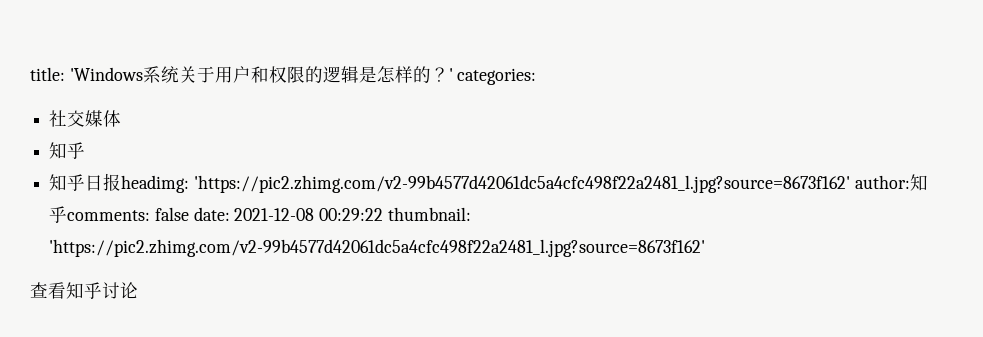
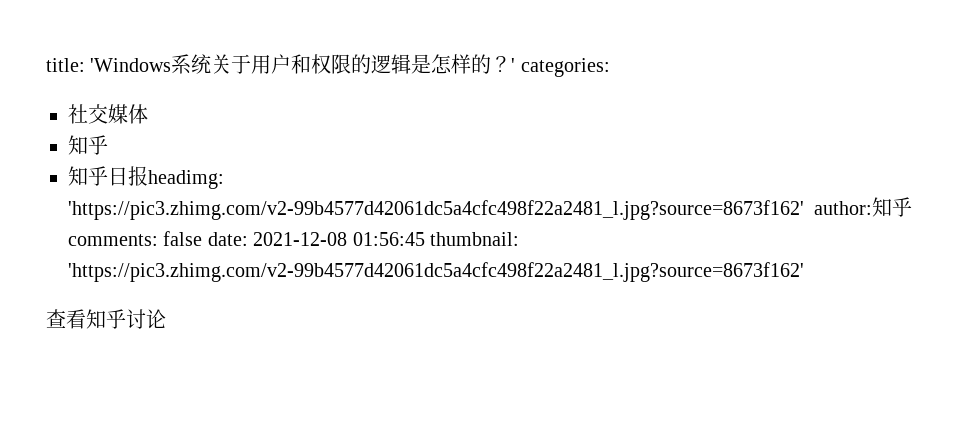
[193,175,850,193] 'https://pic2.zhimg.com/v2-99b4577d42061dc5a4cfc498f22a2481_l.jpg?source=8673f162' -> [68,200,804,220] 'https://pic3.zhimg.com/v2-99b4577d42061dc5a4cfc498f22a2481_l.jpg?source=8673f162'
[319,207,471,221] [49,239,706,257] 00:29:22 thumbnail: 'https://pic2.zhimg.com/v2-99b4577d42061dc5a4cfc498f22a2481_l.jpg?source=8673f162' -> [352,232,519,246] [68,262,804,282] 01:56:45 thumbnail: 'https://pic3.zhimg.com/v2-99b4577d42061dc5a4cfc498f22a2481_l.jpg?source=8673f162'

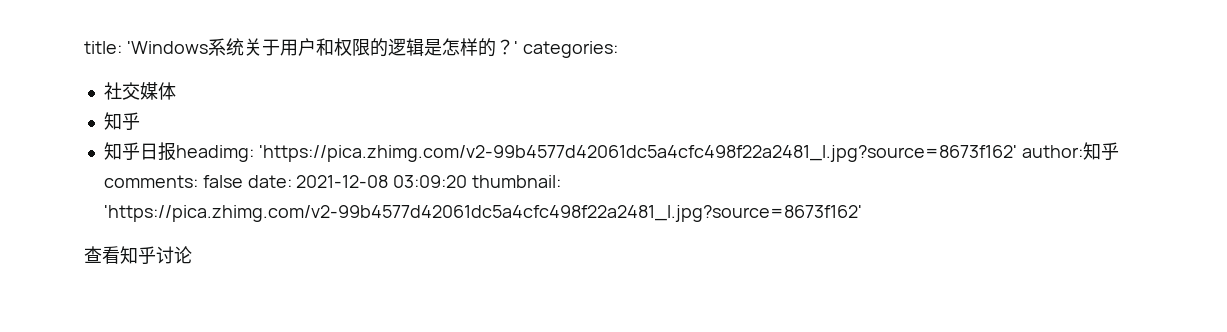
[68,200,804,220] 'https://pic3.zhimg.com/v2-99b4577d42061dc5a4cfc498f22a2481_l.jpg?source=8673f162' -> [258,145,1017,162] 'https://pica.zhimg.com/v2-99b4577d42061dc5a4cfc498f22a2481_l.jpg?source=8673f162'
[352,232,519,246] [68,262,804,282] 01:56:45 thumbnail: 'https://pic3.zhimg.com/v2-99b4577d42061dc5a4cfc498f22a2481_l.jpg?source=8673f162' -> [393,175,562,188] [103,205,862,222] 03:09:20 thumbnail: 'https://pica.zhimg.com/v2-99b4577d42061dc5a4cfc498f22a2481_l.jpg?source=8673f162'

